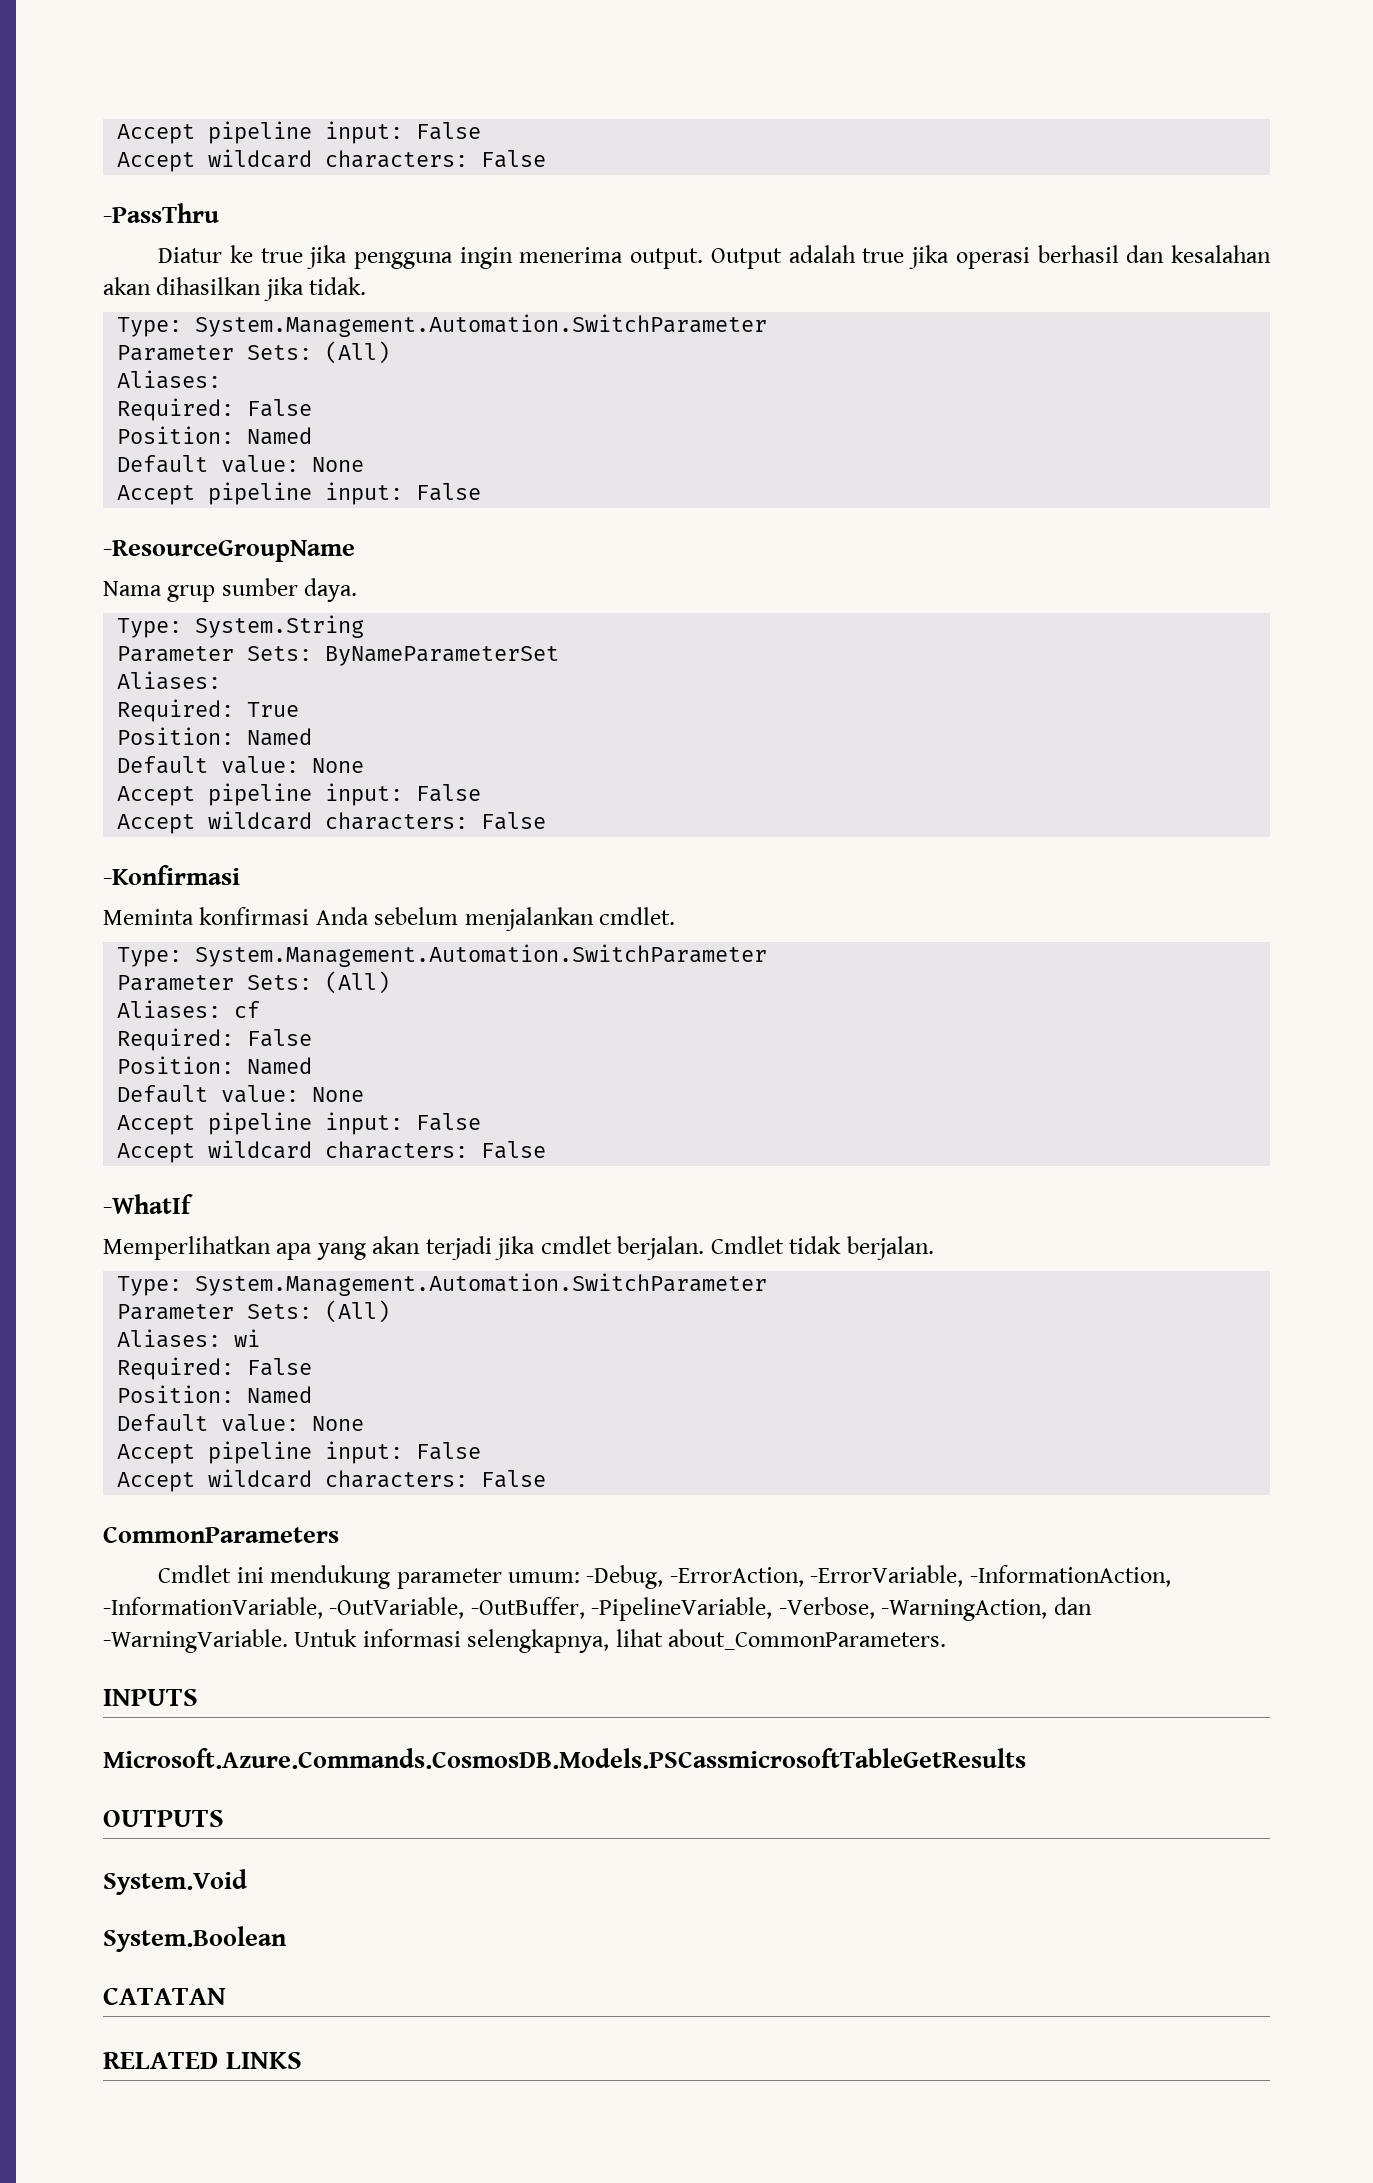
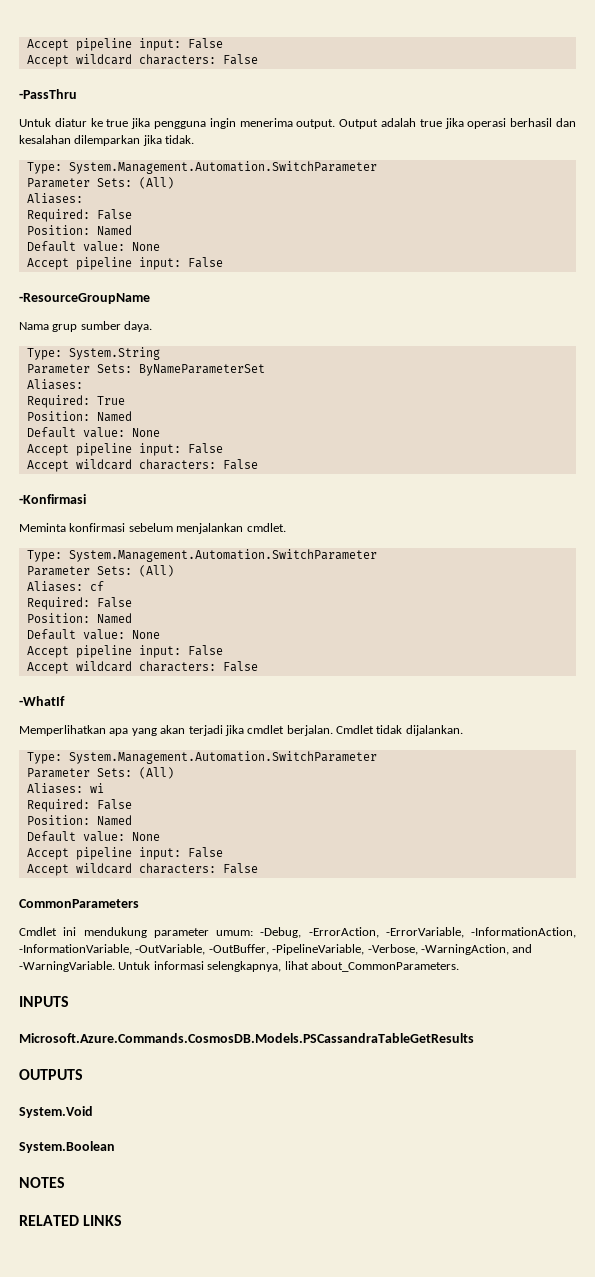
[158,247,223,263] Diatur -> [19,118,87,127] Untuk diatur
[103,277,262,295] akan dihasilkan -> [74,135,141,146] dilemparkan
[315,907,369,925] Anda -> (126, 527) none
[846,1236,934,1260] berjalan. -> [405,725,463,736] dijalankan.
[1053,1597,1092,1615] dan -> [512,944,533,953] and
[103,1748,1026,1769] Microsoft.Azure.Commands.CosmosDB.Models.PSCassmicrosoftTableGetResults -> [19,1033,474,1043] Microsoft.Azure.Commands.CosmosDB.Models.PSCassandraTableGetResults
[103,1987,226,2005] CATATAN -> [19,1177,65,1188] NOTES

